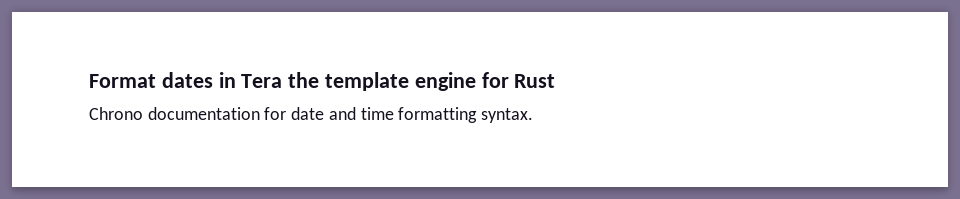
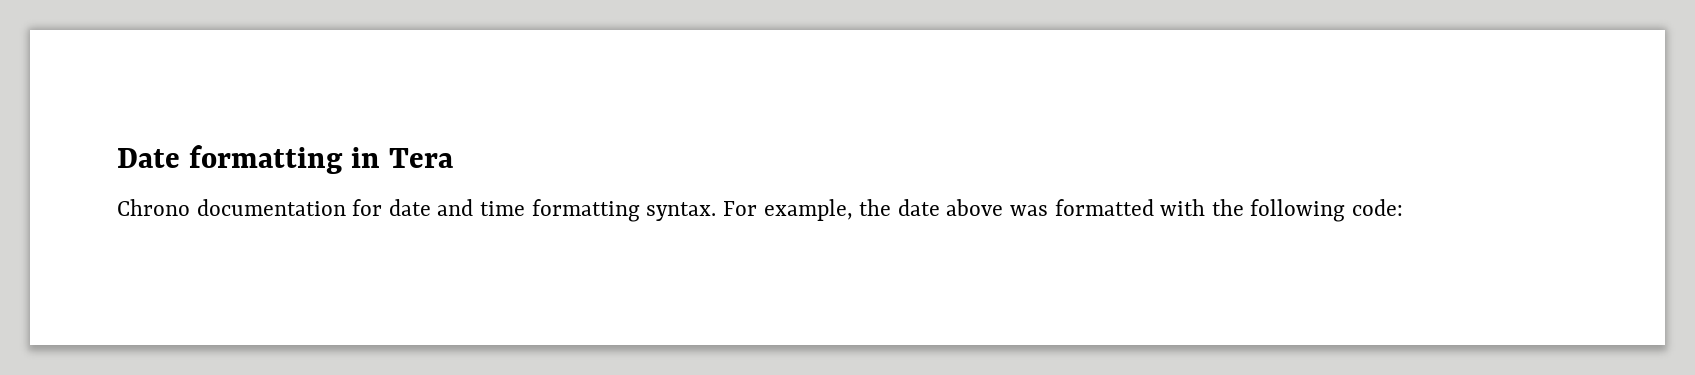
[89,72,213,88] Format dates -> [117,145,344,174] Date formatting
[288,72,556,91] the template engine for Rust -> (454, 158) none
(534, 115) none -> [722,199,1404,222] For example, the date above was formatted with the following code:

